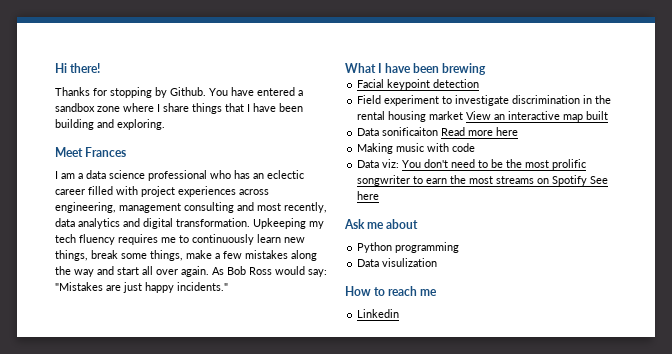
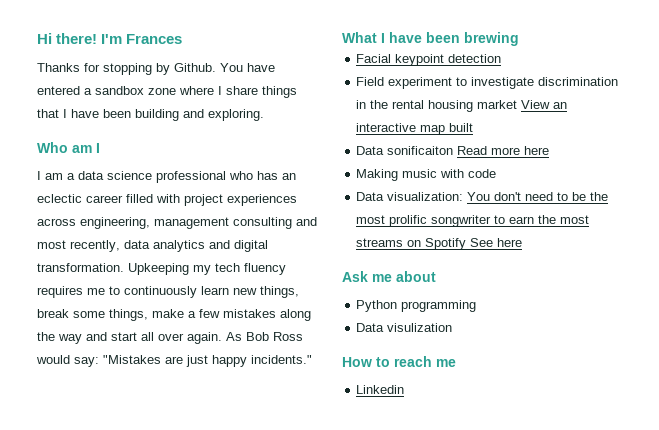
(101, 68) none -> [101,34,183,44] I'm Frances
[55,147,127,157] Meet Frances -> [37,142,100,153] Who am I
[382,159,400,168] viz: -> [387,192,464,201] visualization:

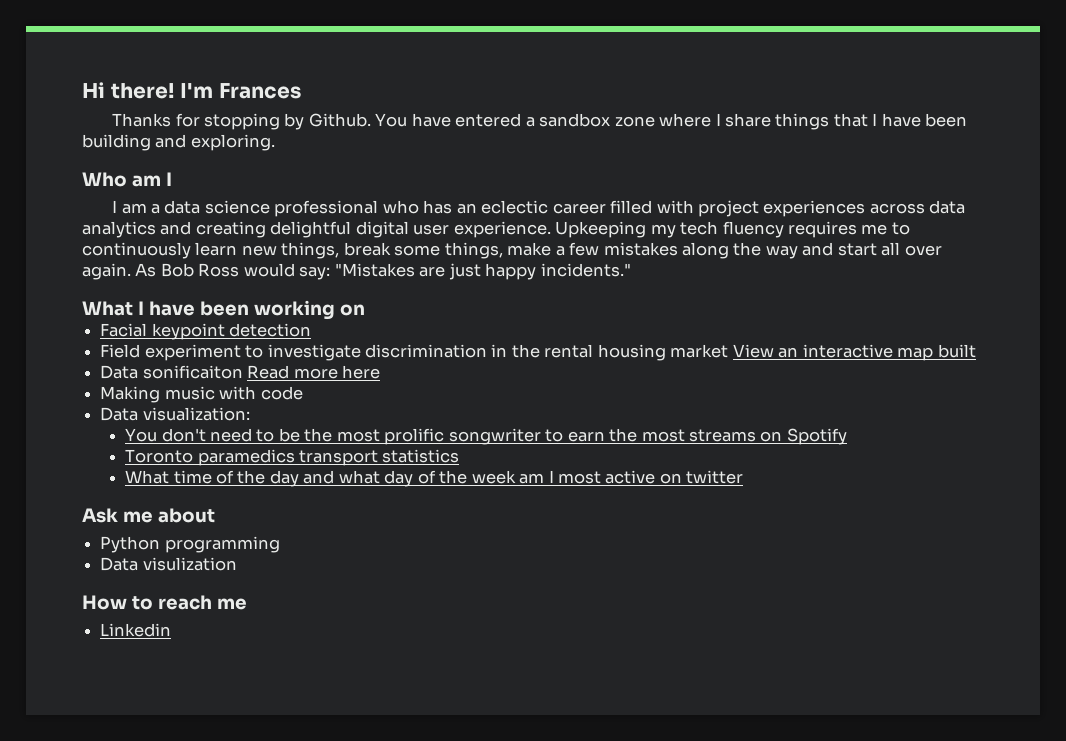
[80,217,317,229] [37,240,268,252] [37,263,124,272] engineering, management consulting and most recently, data analytics and digital transformation. -> [929,200,966,214] [82,221,551,238] data analytics and creating delightful digital user experience.
[464,32,519,46] brewing -> [253,300,365,320] working on
(464, 196) none -> (250, 414) //
[470,238,523,247] See here -> [125,449,460,466] [125,470,744,487] // Toronto paramedics transport statistics // What time of the day and what day of the week am I most active on twitter

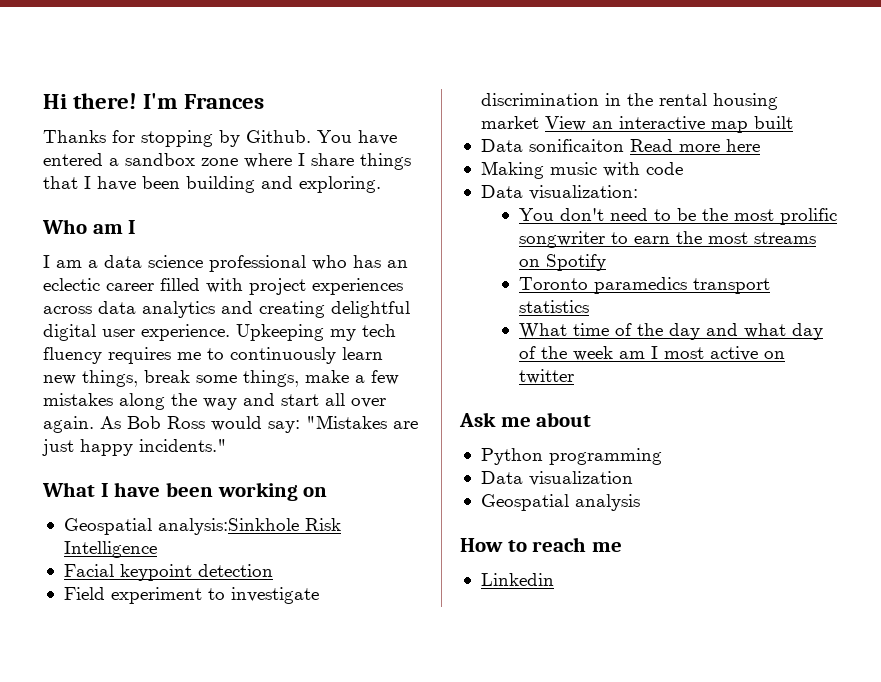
(365, 310) none -> [63,518,341,535] [63,541,157,558] // Geospatial analysis:Sinkhole Risk Intelligence
[142,557,237,571] visulization -> [528,471,633,486] [480,494,640,511] visualization // Geospatial analysis

